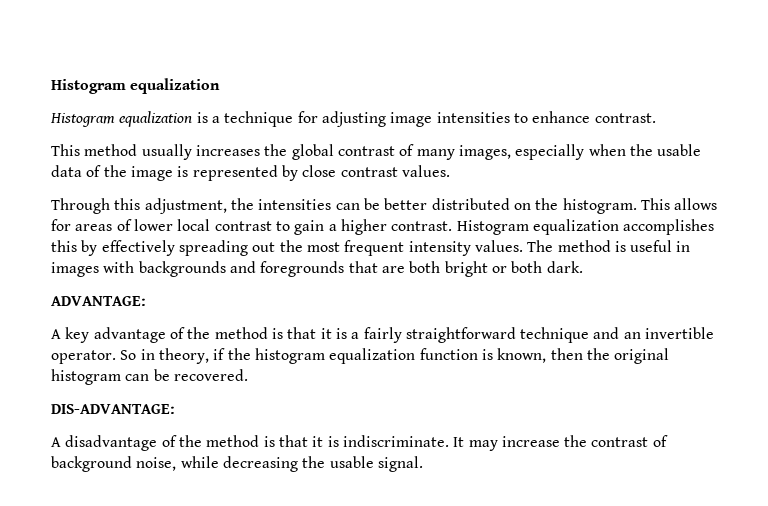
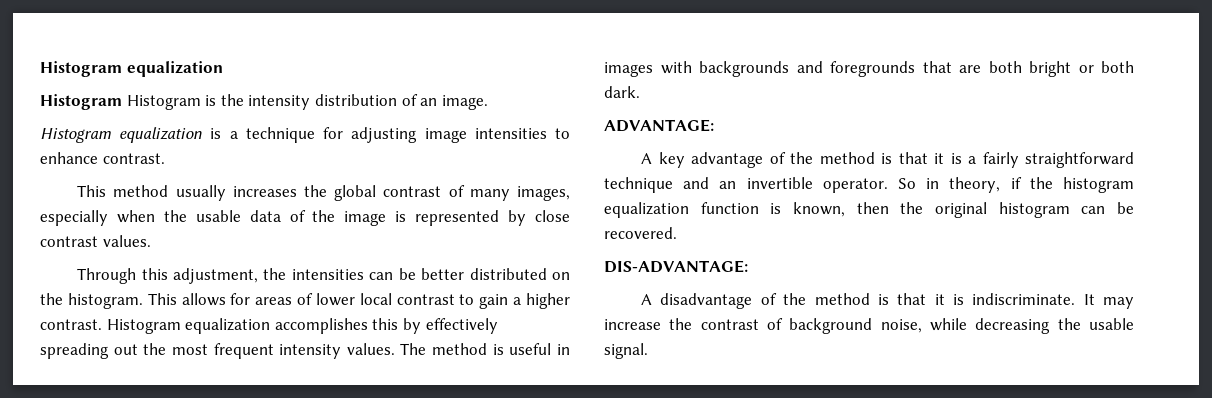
[51,78,221,94] Histogram equalization -> [40,61,223,77] [40,94,488,110] Histogram equalization // Histogram Histogram is the intensity distribution of an image.

